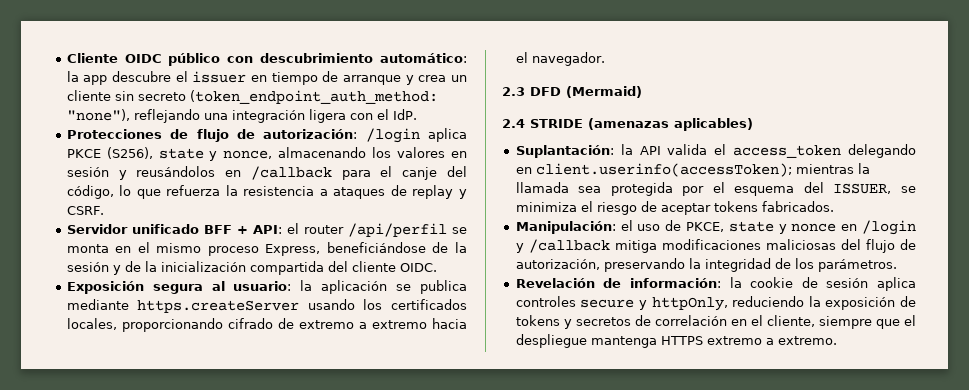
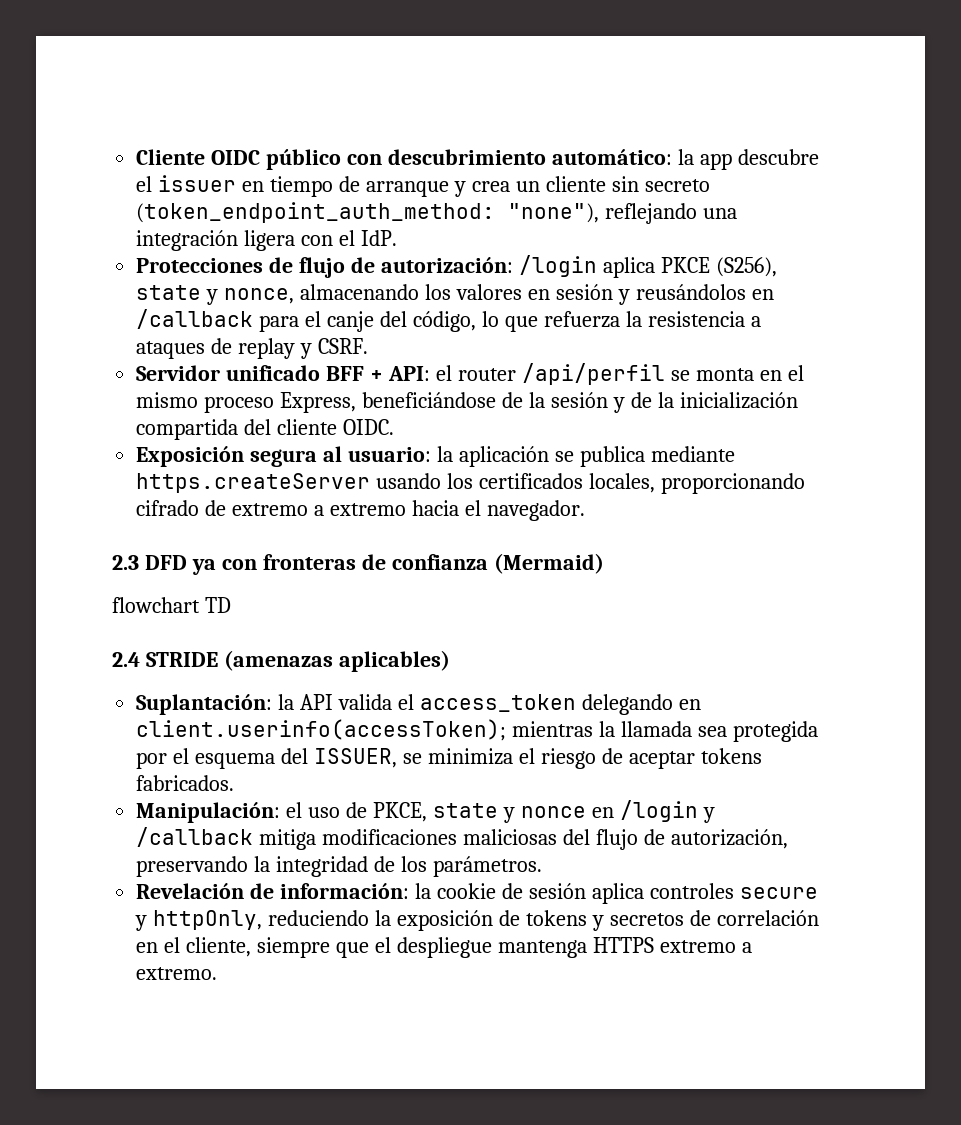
(561, 91) none -> [191,554,488,575] ya con fronteras de confianza
(642, 92) none -> [112,597,231,613] // flowchart TD

